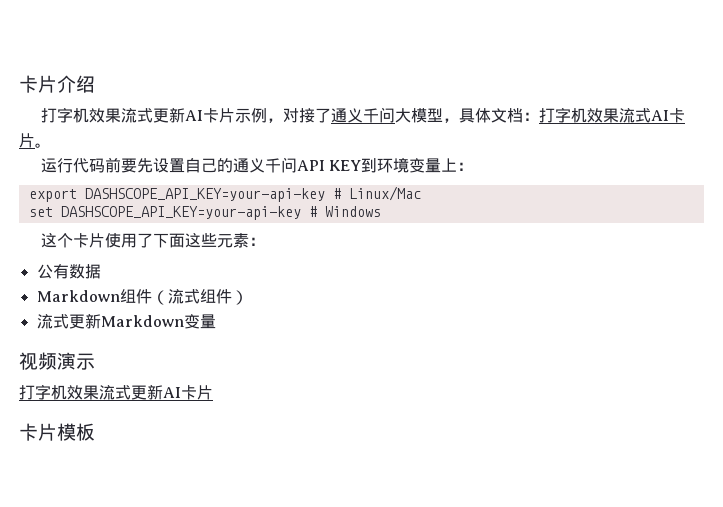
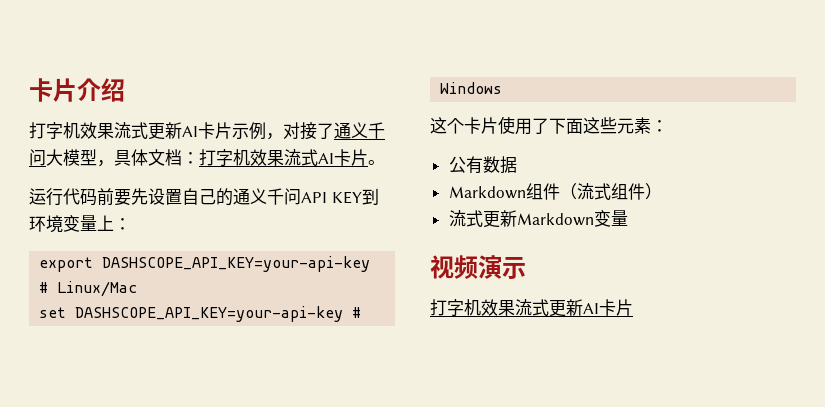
[19,423,95,441] // 卡片模板 -> (633, 307) none

